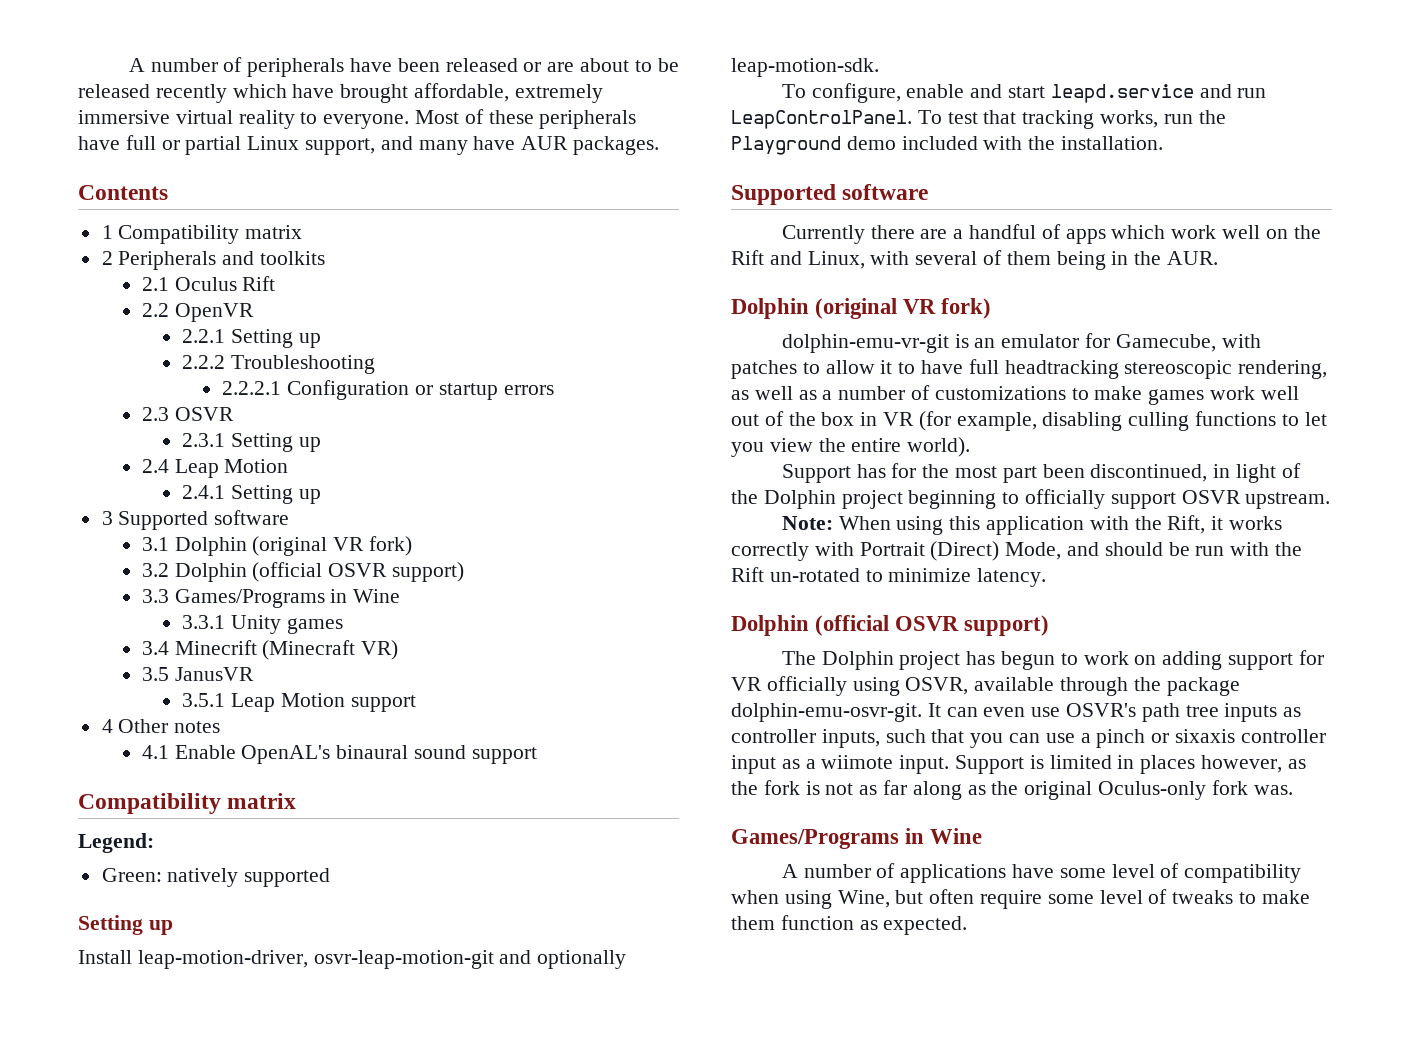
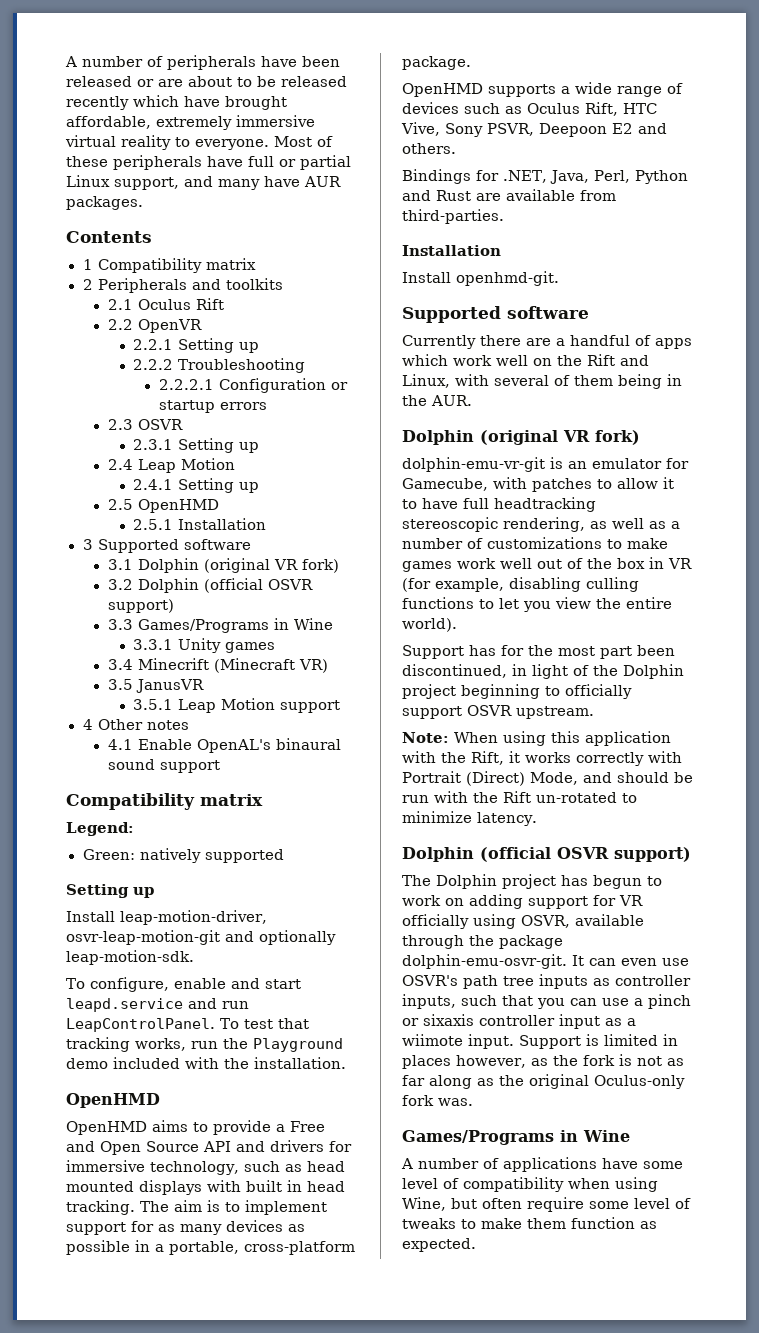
(321, 496) none -> [107,499,219,513] [133,518,267,530] // 2.5 OpenHMD // 2.5.1 Installation
(1164, 143) none -> [66,1093,160,1108] [66,1120,325,1135] [66,1140,352,1155] [66,1160,345,1175] [66,1180,345,1195] [66,1200,327,1215] [66,1220,305,1235] [66,1240,355,1255] [402,56,471,70] [402,82,683,97] [402,102,657,116] [401,122,667,137] [402,143,456,154] [402,169,688,184] [402,189,616,201] [402,209,504,224] [402,245,501,256] [402,271,559,286] // OpenHMD // OpenHMD aims to provide a Free and Open Source API and drivers for immersive technology, such as head mounted displays with built in head tracking. The aim is to implement support for as many devices as possible in a portable, cross-platform package. // OpenHMD supports a wide range of devices such as Oculus Rift, HTC Vive, Sony PSVR, Deepoon E2 and others. // Bindings for .NET, Java, Perl, Python and Rust are available from third-parties. // Installation // Install openhmd-git.

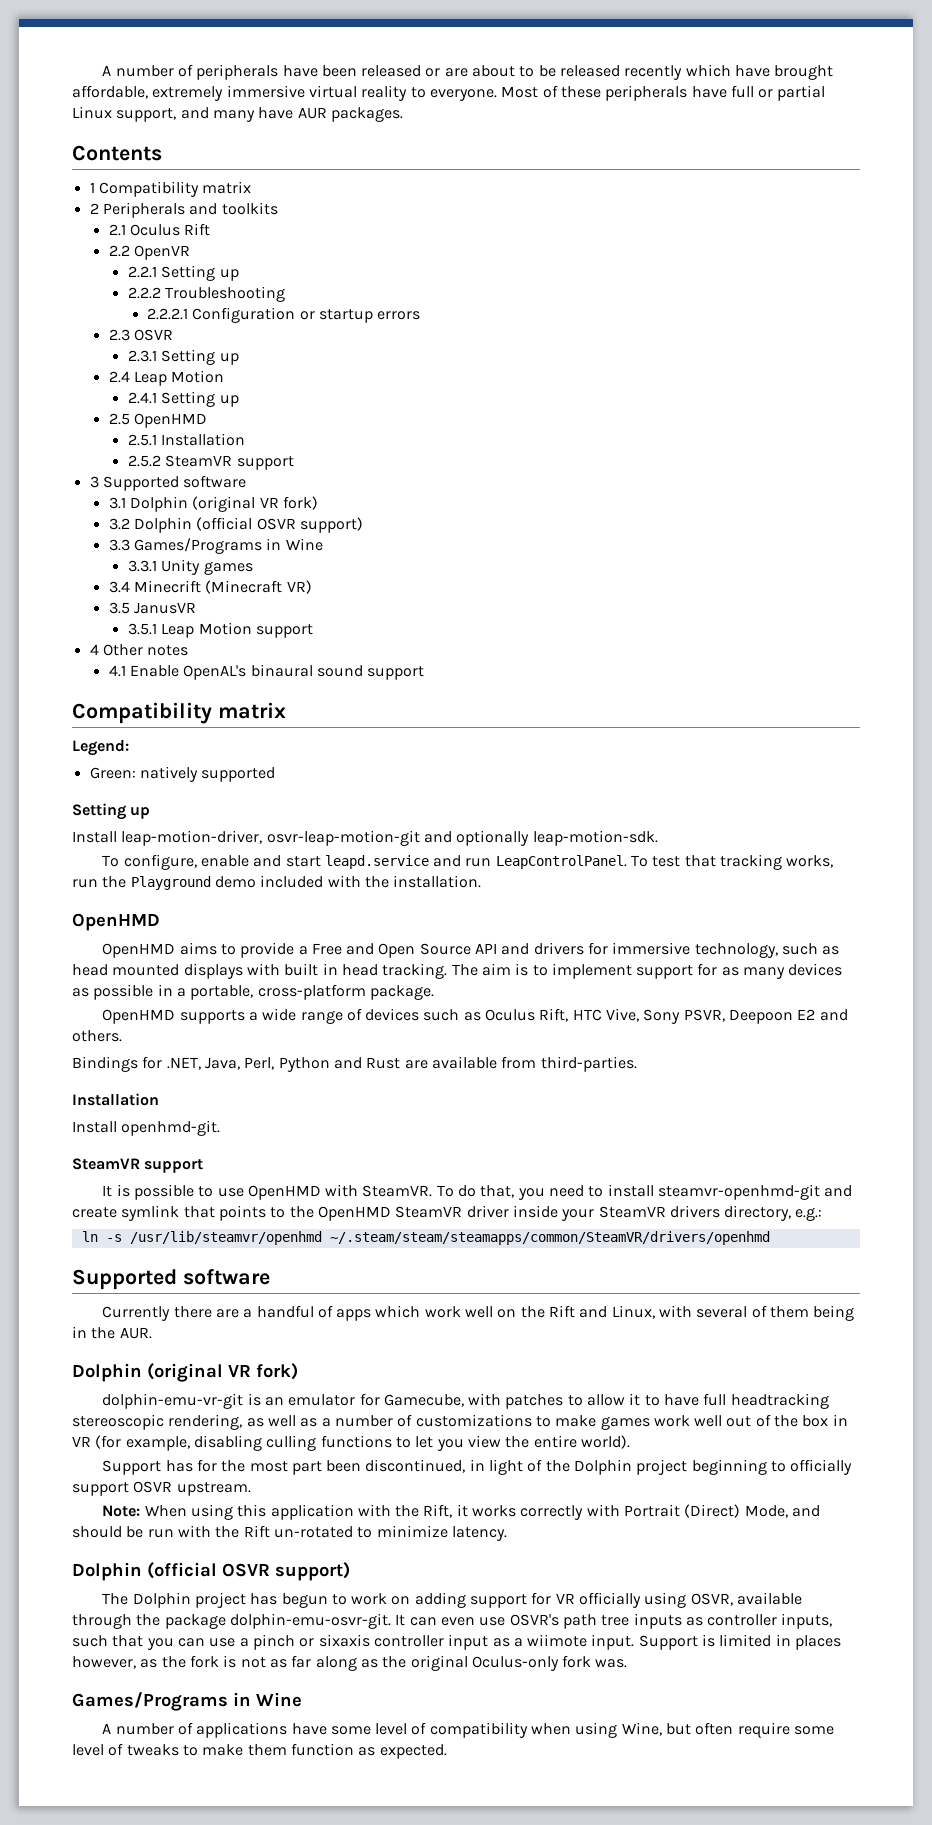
(267, 524) none -> [127,455,294,470] // 2.5.2 SteamVR support
(559, 278) none -> [72,1158,204,1173] [102,1184,853,1200] [72,1205,823,1221] [81,1231,770,1245] // SteamVR support // It is possible to use OpenHMD with SteamVR. To do that, you need to install steamvr-openhmd-git and create symlink that points to the OpenHMD SteamVR driver inside your SteamVR drivers directory, e.g.: // ln -s /usr/lib/steamvr/openhmd ~/.steam/steam/steamapps/common/SteamVR/drivers/openhmd

